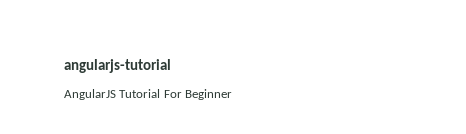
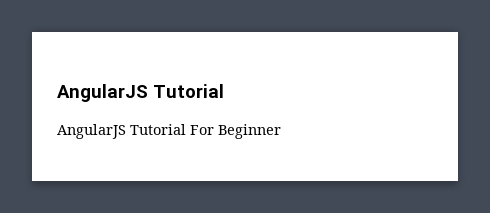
[64,59,171,73] angularjs-tutorial -> [57,84,224,102] AngularJS Tutorial

